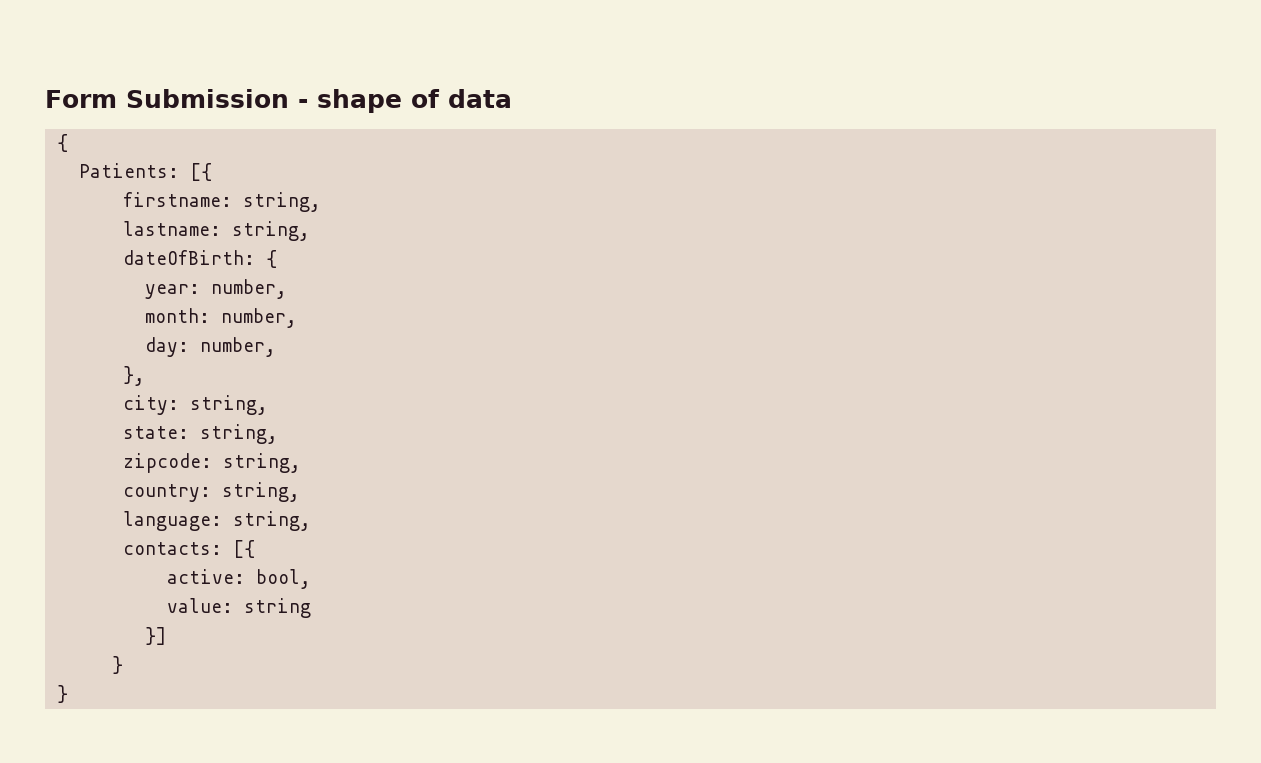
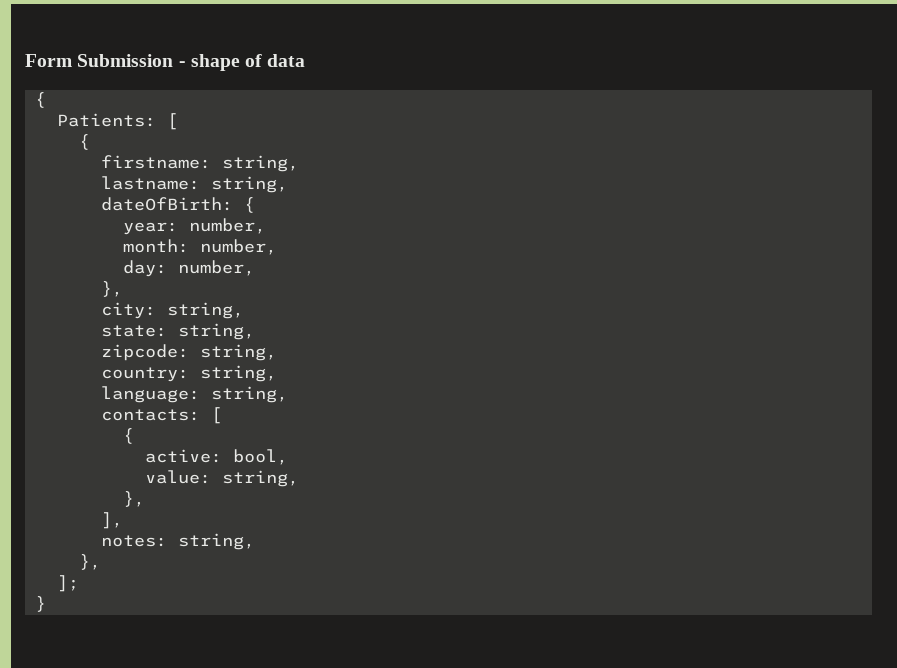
[190,163,212,181] [{ -> [167,113,179,130] [79,134,91,150] [ // {
[233,540,255,558] [{ -> [211,407,223,424] [123,428,135,444] [ // {
[244,598,311,618] [145,627,166,645] [112,656,123,674] [57,685,68,703] string // }] // } // } -> [222,470,300,487] [123,491,146,507] [101,512,124,529] [101,533,256,550] [79,554,102,570] [57,575,80,592] [35,596,47,612] string, // }, // ], // notes: string, // }, // ]; // }

